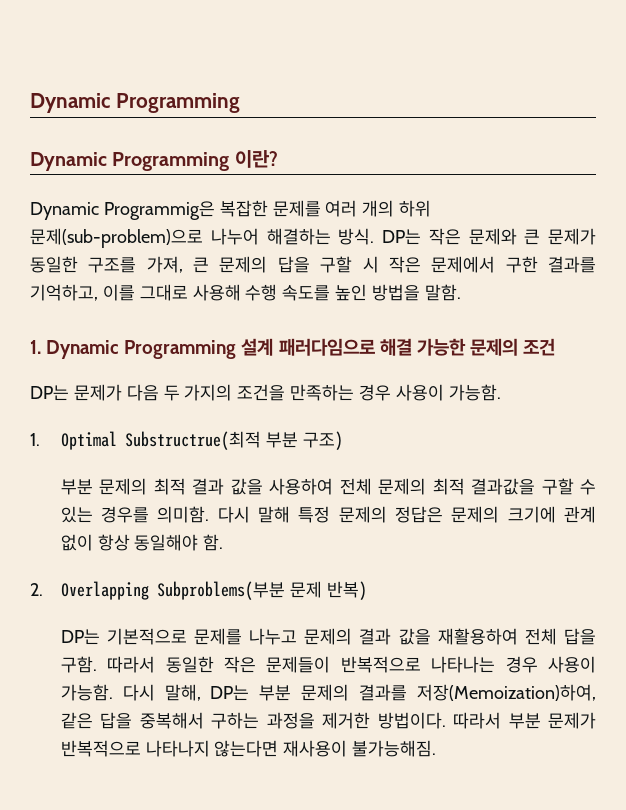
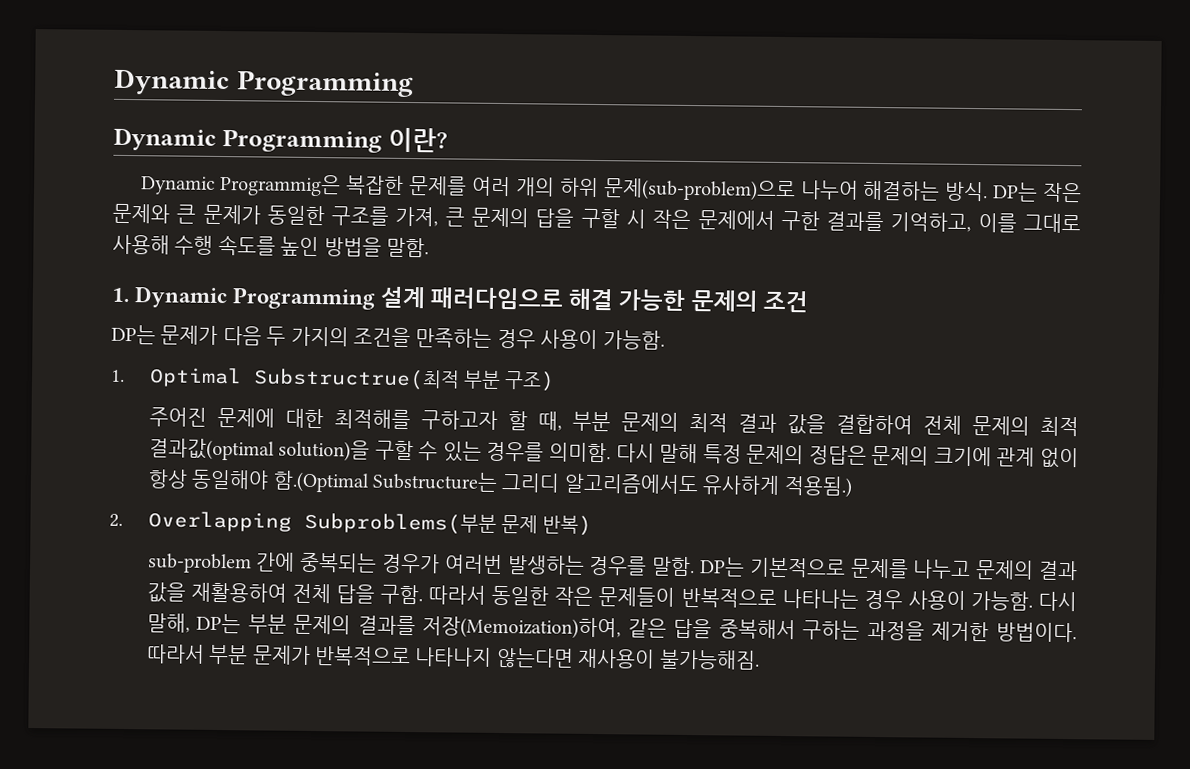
(343, 440) none -> [148,407,562,431] 주어진 문제에 대한 최적해를 구하고자 할 때,
[269,478,334,495] 사용하여 -> [835,414,913,435] 결합하여
[471,478,536,495] 결과값을 -> [148,438,371,462] 결과값(optimal solution)을
[203,534,224,551] 함. -> [272,470,853,498] 함.(Optimal Substructure는 그리디 알고리즘에서도 유사하게 적용됨.)
(367, 590) none -> [146,552,696,577] sub-problem 간에 중복되는 경우가 여러번 발생하는 경우를 말함.

